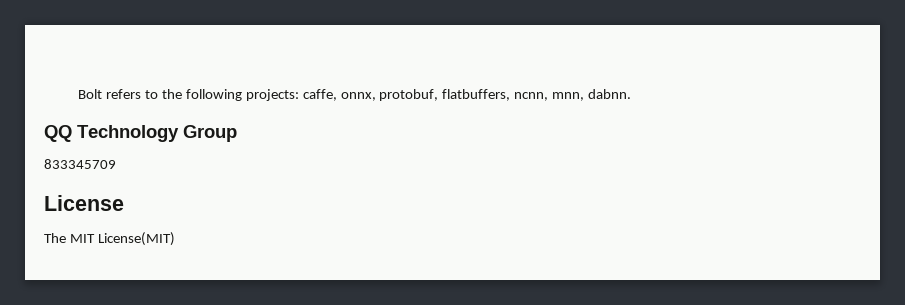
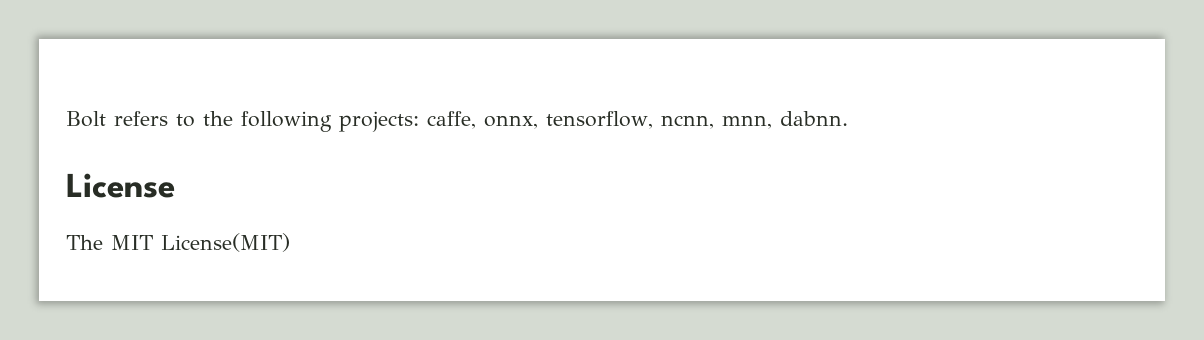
[379,89,511,101] protobuf, flatbuffers, -> [546,111,653,129] tensorflow,
[44,125,237,142] [44,159,116,169] // QQ Technology Group // 833345709 -> (848, 118) none

